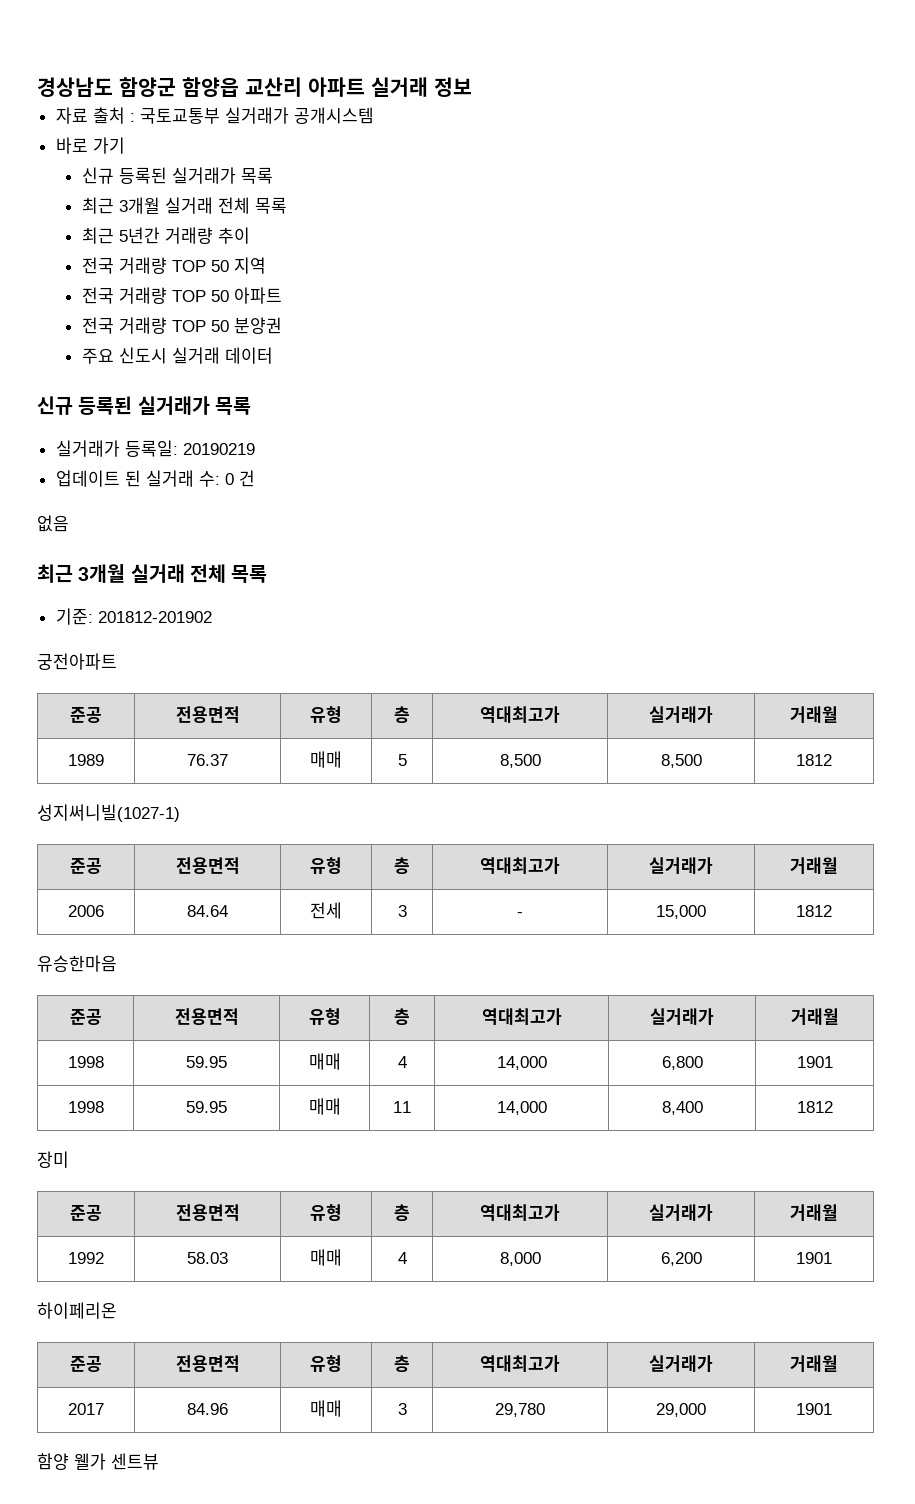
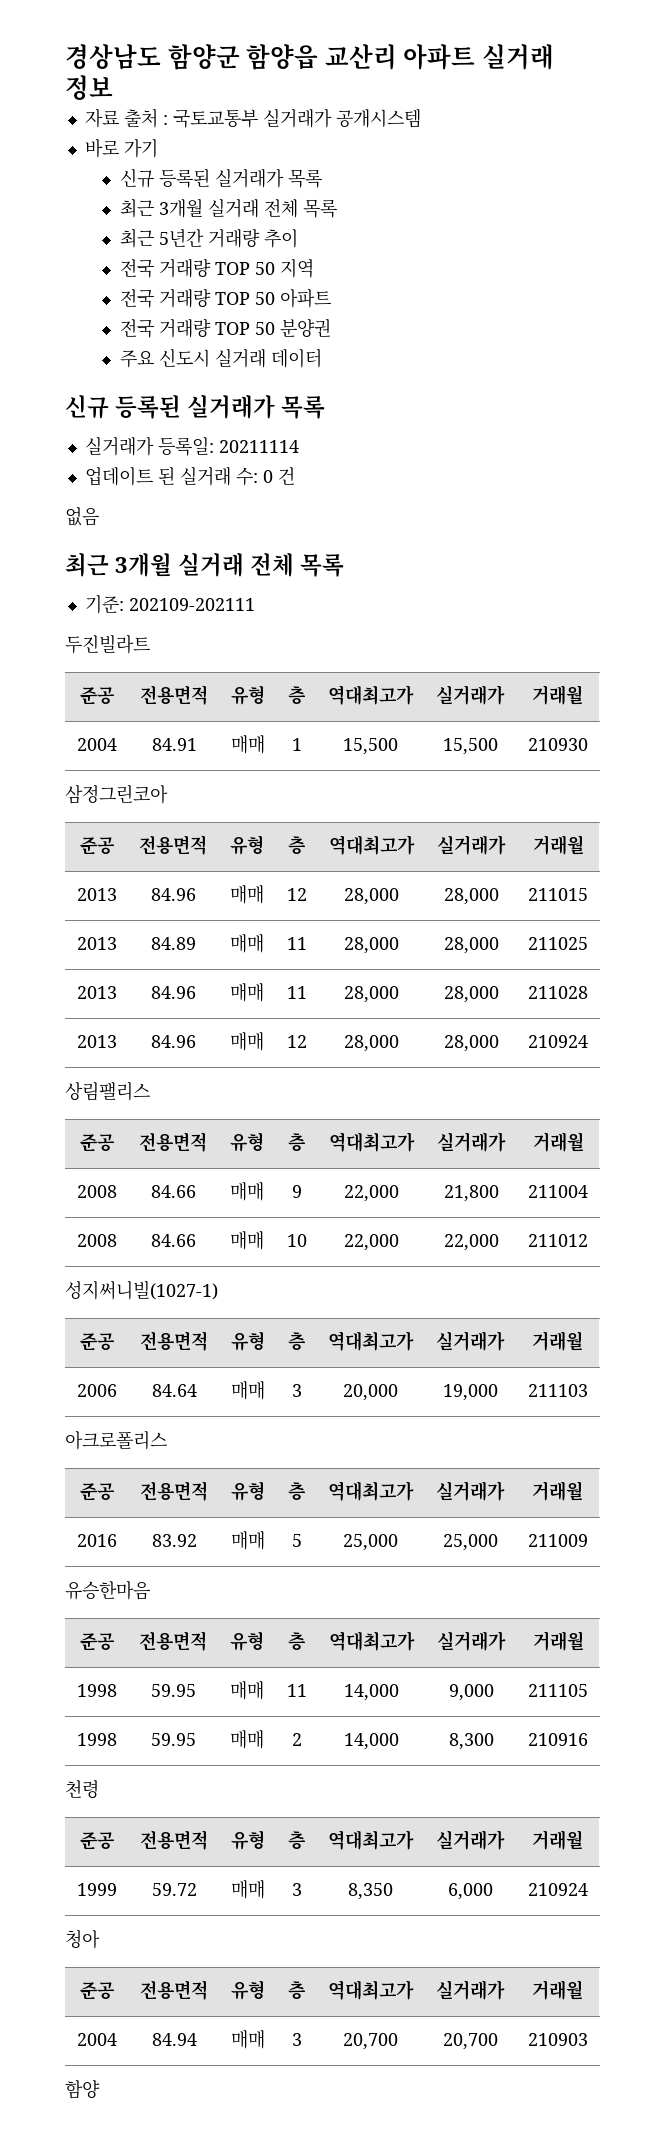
[182,443,255,455] 20190219 -> [218,440,299,453] 20211114
[97,611,212,623] [37,653,117,670] [70,707,102,723] [175,706,240,723] [310,706,342,723] [394,706,410,723] [480,706,560,723] [649,706,713,723] [790,706,838,723] [68,754,104,766] [187,754,228,766] [310,751,342,768] [397,754,407,766] [499,754,541,768] [660,754,702,768] [796,754,832,766] 201812-201902 // 궁전아파트 // 준공 | 전용면적 | 유형 | 층 | 역대최고가 | 실거래가 | 거래월 // 1989 | 76.37 | 매매 | 5 | 8,500 | 8,500 | 1812 -> [128,598,255,611] [65,634,150,654] [80,687,115,704] [140,685,208,705] [231,685,265,705] [288,686,306,704] [328,685,414,705] [436,685,505,705] [532,685,583,705] [77,738,117,751] [151,738,197,751] [231,735,265,754] [291,738,302,751] [343,738,398,755] [442,738,498,755] [527,738,588,751] [65,785,168,804] [79,837,115,854] [139,835,207,855] [230,835,264,855] [288,836,306,854] [329,835,415,855] [437,835,506,855] [532,835,584,855] [76,888,117,901] [150,888,196,901] [230,885,264,904] [286,888,307,901] [344,888,399,905] [443,888,499,905] [528,888,588,901] [76,937,117,950] [150,937,196,950] [230,934,264,953] [286,937,307,950] [344,937,399,954] [443,937,499,954] [528,937,588,950] [76,986,117,999] [150,986,196,999] [230,983,264,1002] [286,986,307,999] [344,986,399,1003] [443,986,499,1003] [528,986,588,999] [76,1035,117,1048] [150,1035,196,1048] [230,1032,264,1051] [286,1035,307,1048] [344,1035,399,1052] [443,1035,499,1052] [528,1035,588,1048] [65,1082,150,1101] [79,1134,115,1151] [139,1132,207,1152] [230,1132,264,1152] [288,1133,306,1151] [329,1132,415,1152] [437,1132,506,1152] [532,1132,584,1152] [76,1185,117,1198] [150,1185,196,1198] [230,1182,264,1201] [291,1185,302,1198] [344,1185,399,1202] [443,1185,499,1202] [528,1185,588,1198] [76,1234,117,1247] [150,1234,196,1247] [230,1231,264,1250] [286,1234,307,1247] [344,1234,399,1251] [443,1234,499,1251] [528,1234,588,1247] 202109-202111 // 두진빌라트 // 준공 | 전용면적 | 유형 | 층 | 역대최고가 | 실거래가 | 거래월 // 2004 | 84.91 | 매매 | 1 | 15,500 | 15,500 | 210930 // 삼정그린코아 // 준공 | 전용면적 | 유형 | 층 | 역대최고가 | 실거래가 | 거래월 // 2013 | 84.96 | 매매 | 12 | 28,000 | 28,000 | 211015 // 2013 | 84.89 | 매매 | 11 | 28,000 | 28,000 | 211025 // 2013 | 84.96 | 매매 | 11 | 28,000 | 28,000 | 211028 // 2013 | 84.96 | 매매 | 12 | 28,000 | 28,000 | 210924 // 상림팰리스 // 준공 | 전용면적 | 유형 | 층 | 역대최고가 | 실거래가 | 거래월 // 2008 | 84.66 | 매매 | 9 | 22,000 | 21,800 | 211004 // 2008 | 84.66 | 매매 | 10 | 22,000 | 22,000 | 211012
[310,902,342,919] [397,905,407,917] [517,912,523,917] [656,905,706,919] [796,905,832,917] 전세 | 3 | - | 15,000 | 1812 -> [231,1381,265,1400] [291,1384,302,1397] [343,1384,398,1401] [442,1384,498,1401] [527,1384,588,1397] [65,1431,167,1450] [80,1483,115,1500] [140,1481,208,1501] [231,1481,265,1501] [288,1482,306,1500] [328,1481,414,1501] [436,1481,505,1501] [532,1481,583,1501] [77,1534,117,1547] [151,1534,197,1547] [231,1531,265,1550] [291,1534,302,1547] [343,1534,398,1551] [442,1534,498,1551] [527,1534,588,1547] 매매 | 3 | 20,000 | 19,000 | 211103 // 아크로폴리스 // 준공 | 전용면적 | 유형 | 층 | 역대최고가 | 실거래가 | 거래월 // 2016 | 83.92 | 매매 | 5 | 25,000 | 25,000 | 211009
[397,1056,407,1068] [496,1056,547,1070] [661,1056,703,1070] [796,1056,833,1068] [67,1101,104,1113] [186,1101,227,1113] [308,1098,341,1115] [393,1101,411,1113] [496,1101,547,1115] [661,1101,703,1115] [796,1101,833,1113] [37,1151,69,1168] [70,1205,102,1221] [175,1204,240,1221] [310,1204,342,1221] [394,1204,410,1221] [480,1204,560,1221] [649,1204,713,1221] [790,1204,838,1221] [68,1252,104,1264] [187,1252,228,1264] [310,1249,342,1266] [397,1252,407,1264] [499,1252,541,1266] [660,1252,702,1266] [796,1252,832,1264] [37,1302,117,1319] [70,1356,102,1372] [175,1355,240,1372] [310,1355,342,1372] [394,1355,410,1372] [480,1355,560,1372] [649,1355,713,1372] [790,1355,838,1372] [68,1403,104,1415] [187,1403,228,1415] [310,1400,342,1417] [397,1403,407,1415] [495,1403,545,1417] [656,1403,706,1417] [796,1403,832,1415] 4 | 14,000 | 6,800 | 1901 // 1998 | 59.95 | 매매 | 11 | 14,000 | 8,400 | 1812 // 장미 // 준공 | 전용면적 | 유형 | 층 | 역대최고가 | 실거래가 | 거래월 // 1992 | 58.03 | 매매 | 4 | 8,000 | 6,200 | 1901 // 하이페리온 // 준공 | 전용면적 | 유형 | 층 | 역대최고가 | 실거래가 | 거래월 // 2017 | 84.96 | 매매 | 3 | 29,780 | 29,000 | 1901 -> [286,1684,307,1697] [344,1684,399,1701] [448,1684,494,1701] [528,1684,588,1697] [76,1733,117,1746] [150,1733,196,1746] [230,1730,264,1749] [291,1733,302,1746] [344,1733,399,1750] [448,1733,494,1750] [528,1733,588,1746] [65,1780,99,1799] [80,1832,115,1849] [140,1830,208,1850] [231,1830,265,1850] [288,1831,306,1849] [328,1830,414,1850] [436,1830,505,1850] [532,1830,583,1850] [77,1883,117,1896] [151,1883,197,1896] [231,1880,265,1899] [291,1883,302,1896] [348,1883,393,1900] [447,1883,493,1900] [527,1883,588,1896] [65,1929,100,1949] [80,1982,115,1999] [140,1980,208,2000] [231,1980,265,2000] [288,1981,306,1999] [328,1980,414,2000] [436,1980,505,2000] [532,1980,583,2000] [77,2033,117,2046] [151,2033,197,2046] [231,2030,265,2049] [291,2033,302,2046] [343,2033,398,2050] [442,2033,498,2050] [527,2033,588,2046] 11 | 14,000 | 9,000 | 211105 // 1998 | 59.95 | 매매 | 2 | 14,000 | 8,300 | 210916 // 천령 // 준공 | 전용면적 | 유형 | 층 | 역대최고가 | 실거래가 | 거래월 // 1999 | 59.72 | 매매 | 3 | 8,350 | 6,000 | 210924 // 청아 // 준공 | 전용면적 | 유형 | 층 | 역대최고가 | 실거래가 | 거래월 // 2004 | 84.94 | 매매 | 3 | 20,700 | 20,700 | 210903
[74,1453,159,1470] 웰가 센트뷰 -> (100, 2089) none

